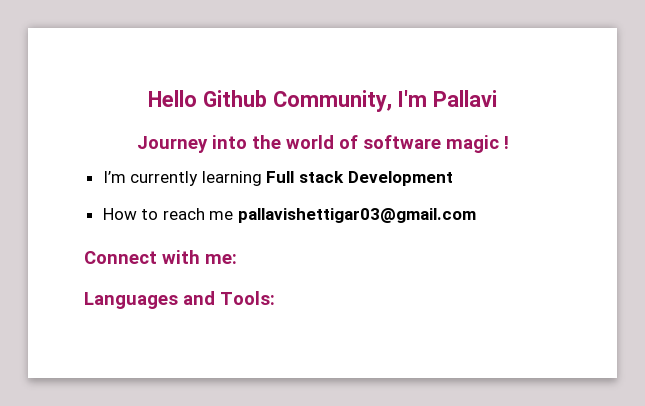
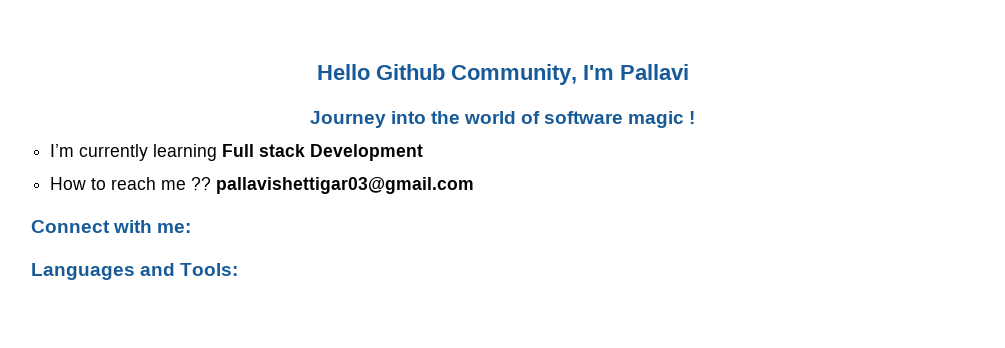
(234, 215) none -> [191,177,212,190] ??

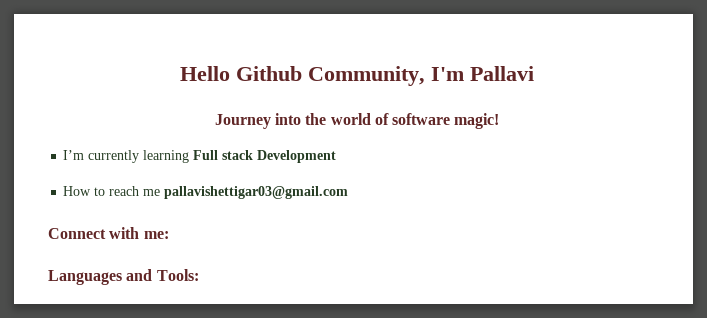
[628,111,696,128] magic ! -> [454,113,500,129] magic!
[191,177,212,190] ?? -> (161, 192) none

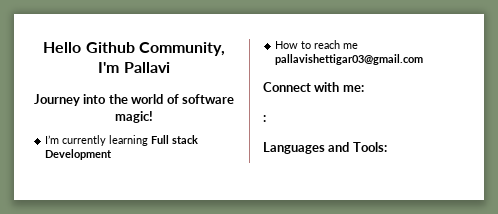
(169, 235) none -> [263,115,266,122] // :

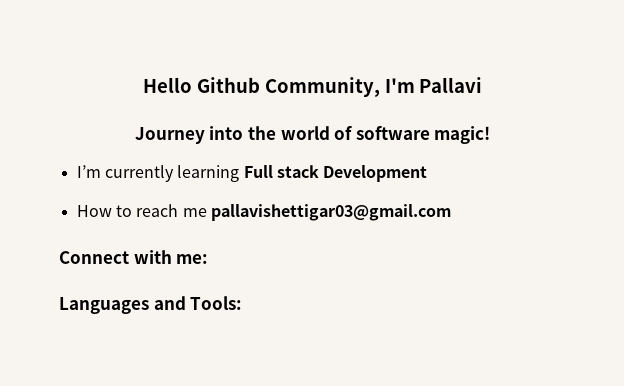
[263,115,266,122] // : -> (209, 259) none

